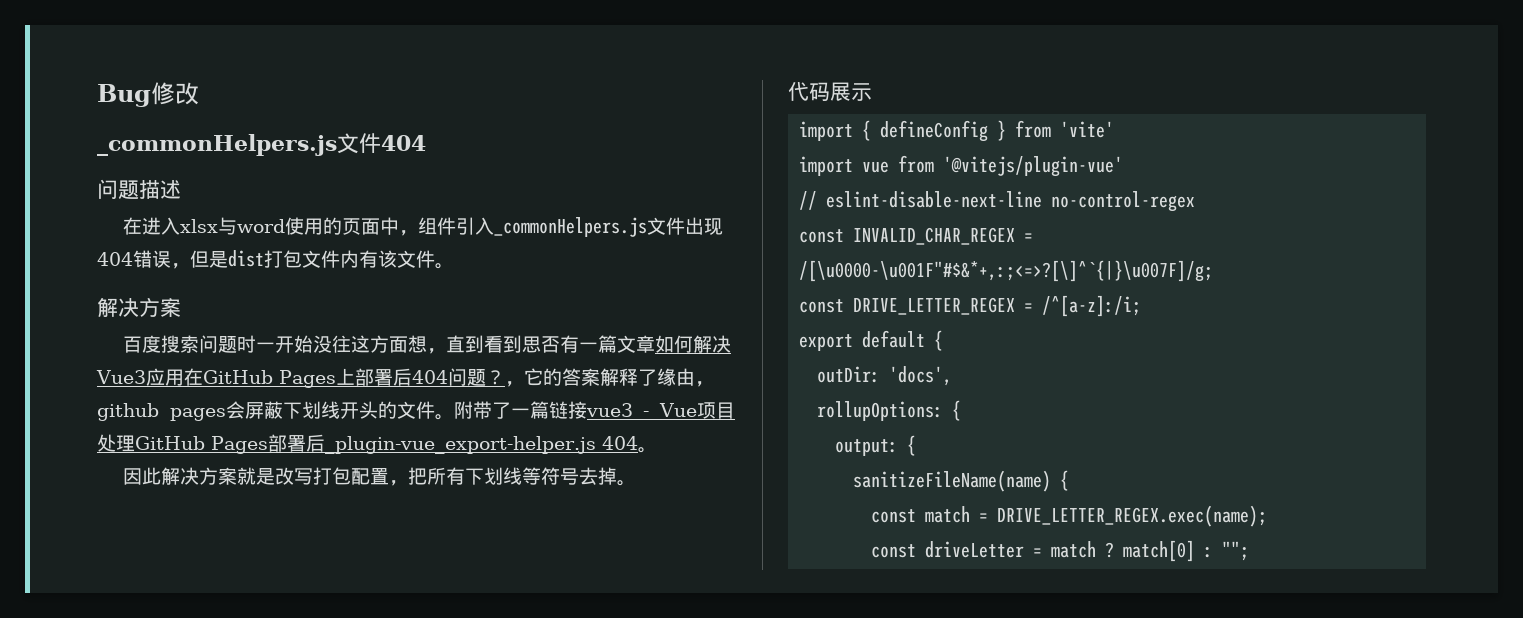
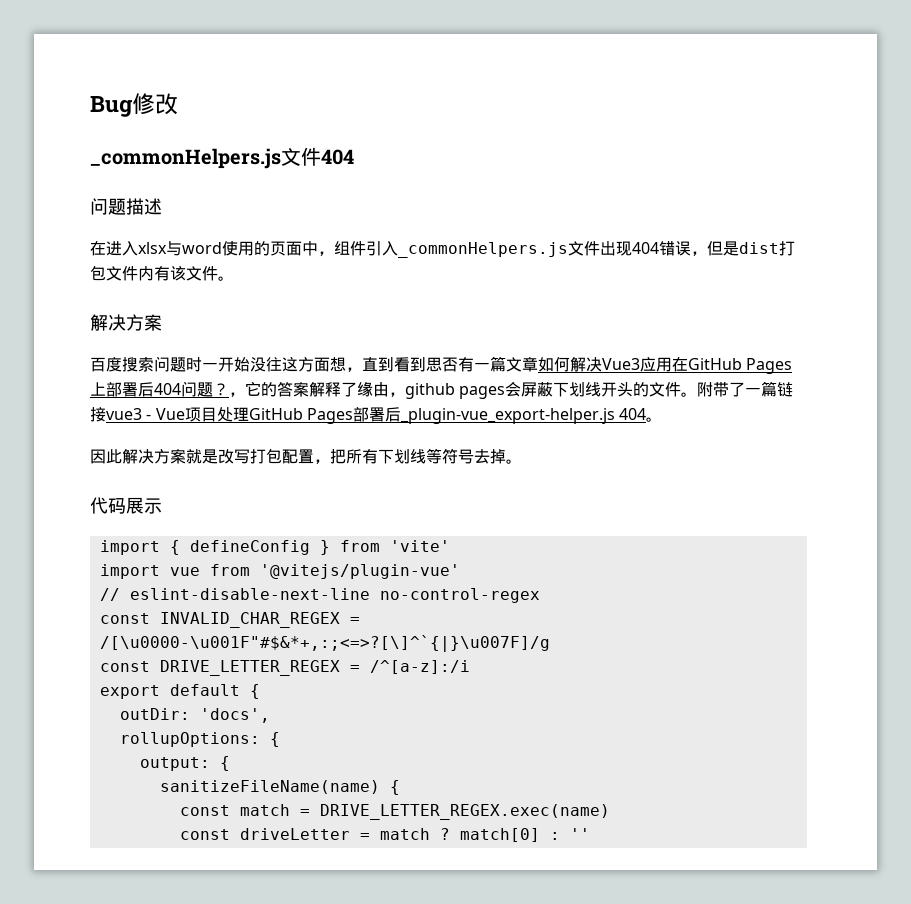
[799,260,1214,282] /[\u0000-\u001F"#$&*+,:;<=>?[\]^`{|}\u007F]/g; -> [99,635,550,652] /[\u0000-\u001F"#$&*+,:;<=>?[\]^`{|}\u007F]/g
[1042,295,1142,317] /^[a-z]:/i; -> [369,660,470,674] /^[a-z]:/i
[997,505,1268,527] DRIVE_LETTER_REGEX.exec(name); -> [319,804,610,820] DRIVE_LETTER_REGEX.exec(name)
[1222,541,1250,561] ""; -> [569,828,590,840] ''

